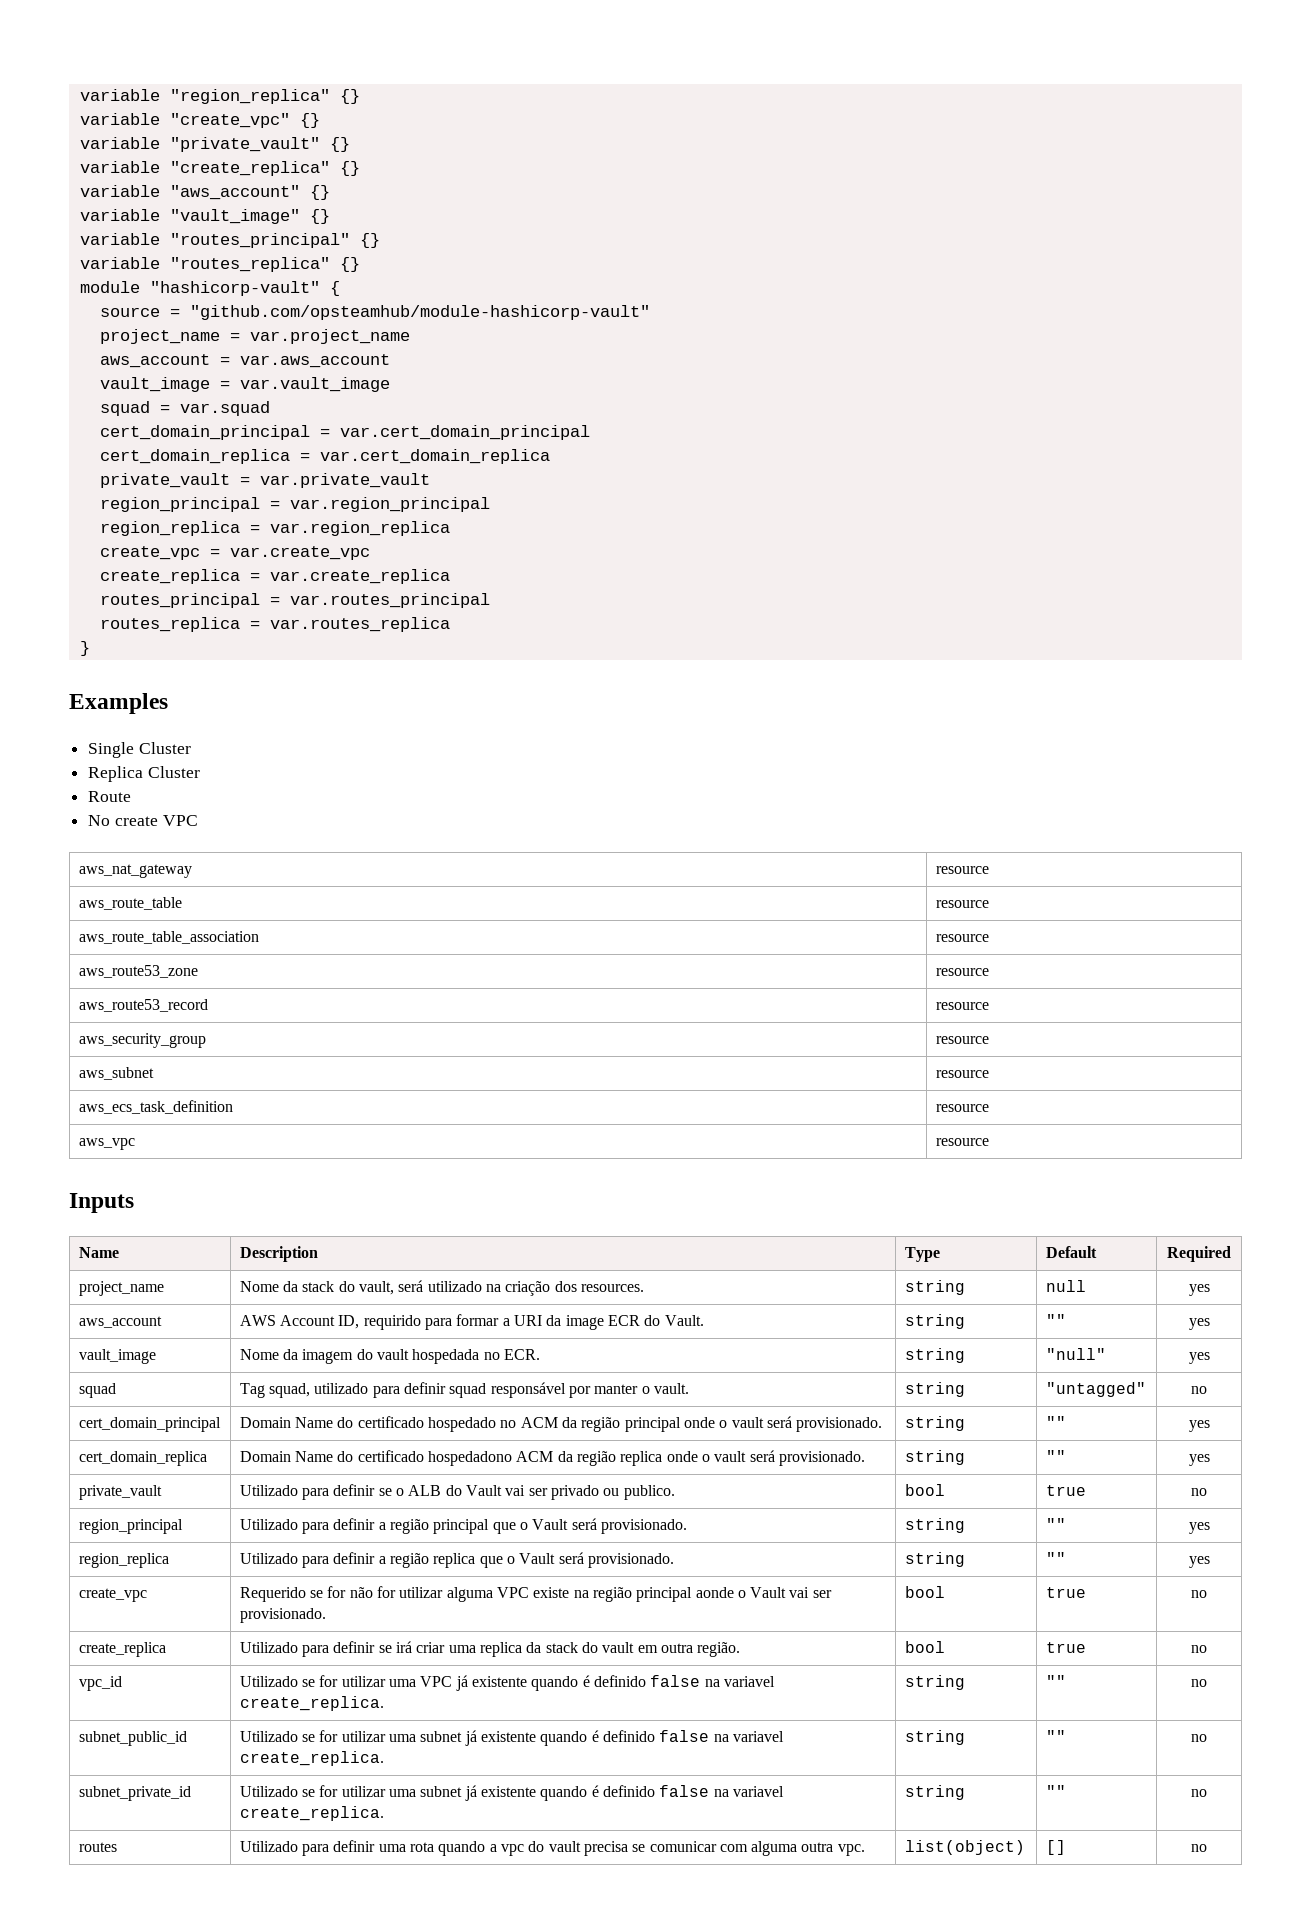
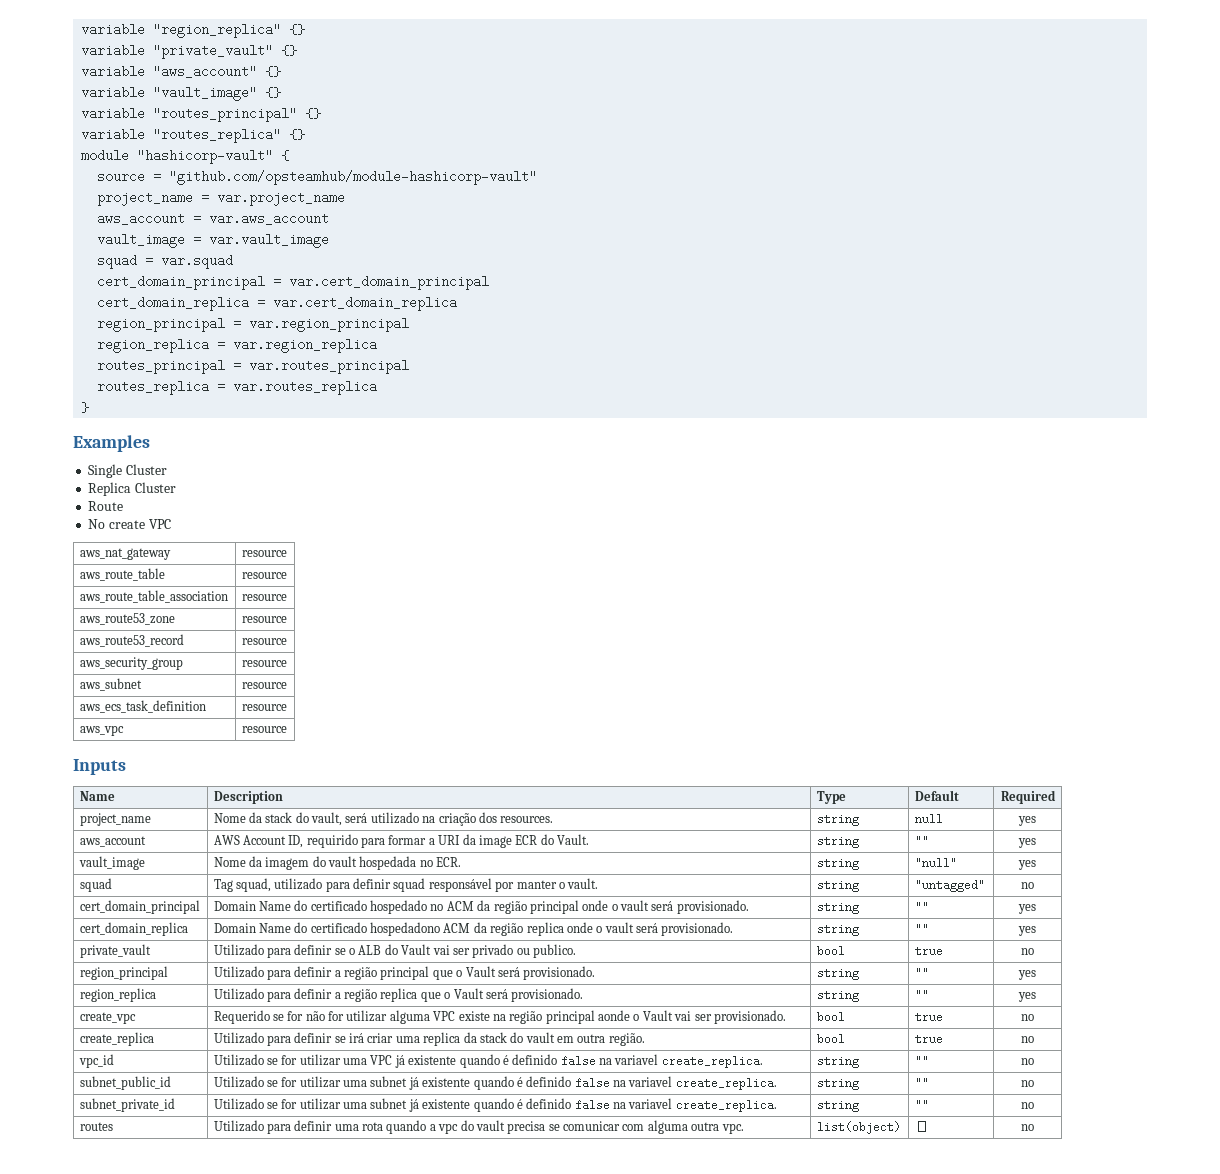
[79,113,320,128] // variable "create_vpc" {} -> (306, 29) none
[79,161,360,176] // variable "create_replica" {} -> (298, 50) none
[99,473,430,488] // private_vault = var.private_vault -> (458, 303) none
[99,546,370,560] [99,569,450,584] // create_vpc = var.create_vpc // create_replica = var.create_replica -> (378, 345) none

